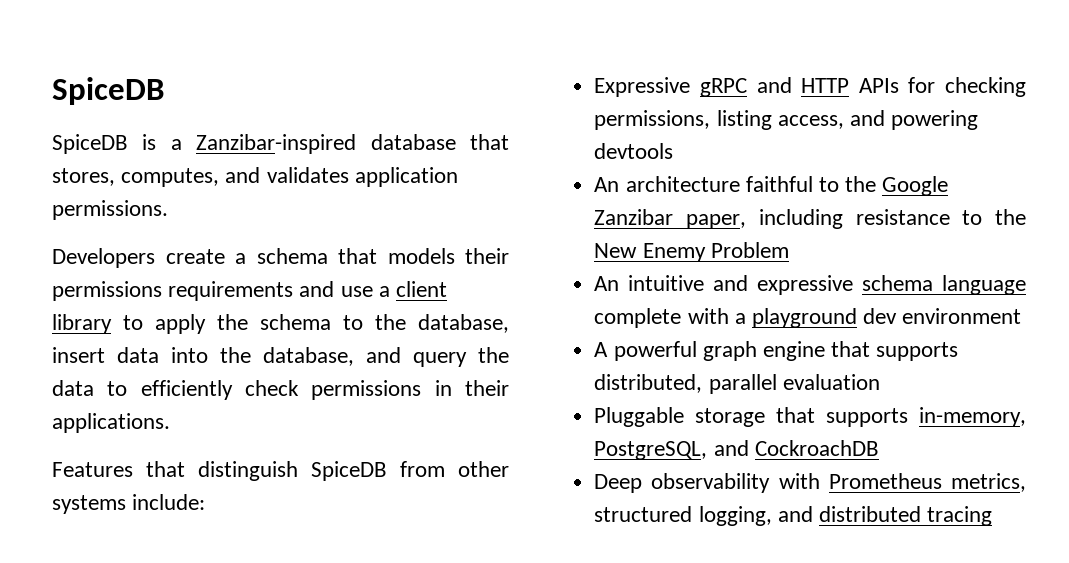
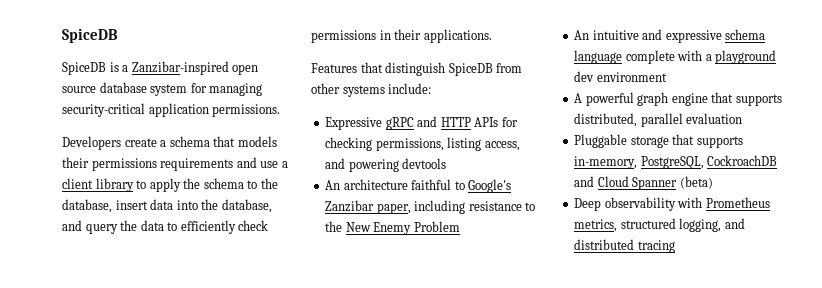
[370,134,509,150] [52,167,349,187] database that stores, computes, and validates -> [232,64,259,75] [62,82,263,96] [62,103,145,117] open source database system for managing security-critical
[845,176,949,196] the Google -> [468,179,512,193] Google's
[713,440,879,456] and CockroachDB -> [707,155,778,166] [574,176,713,190] CockroachDB and Cloud Spanner (beta)

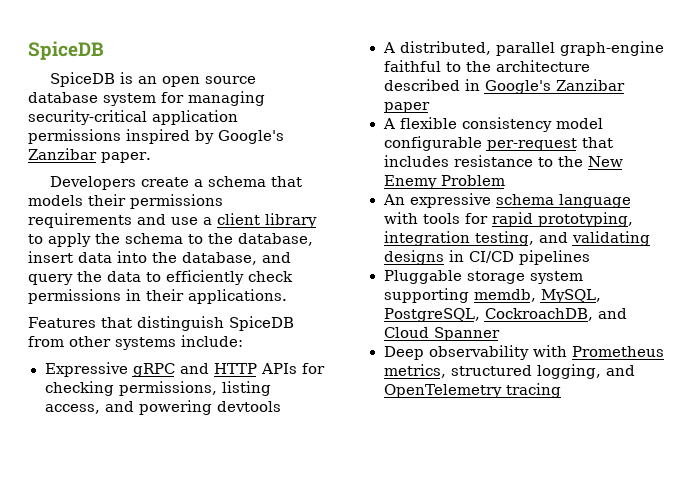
[122,61,229,75] a Zanzibar-inspired -> [137,76,157,84] an
[212,104,281,117] permissions. -> [28,129,284,144] [28,148,151,163] permissions inspired by Google's Zanzibar paper.
[325,179,512,193] [325,200,466,214] An architecture faithful to Google's Zanzibar paper, including -> [382,41,664,56] [383,60,590,72] [383,79,625,94] [383,102,430,113] [382,117,603,132] [383,136,613,151] [383,155,449,167] A distributed, parallel graph-engine faithful to the architecture described in Google's Zanzibar paper // A flexible consistency model configurable per-request that includes
[592,29,663,40] intuitive and -> (405, 199) none
[625,50,777,64] [574,71,667,82] [574,92,782,106] [574,113,743,127] [574,134,743,148] [574,155,778,169] complete with a playground dev environment // A powerful graph engine that supports distributed, parallel evaluation // Pluggable storage that supports in-memory, PostgreSQL, CockroachDB -> [383,212,633,227] [383,231,650,246] [383,250,590,265] [383,270,583,284] [383,288,601,303] [383,308,593,322] with tools for rapid prototyping, integration testing, and validating designs in CI/CD pipelines // Pluggable storage system supporting memdb, MySQL, PostgreSQL, CockroachDB,
[679,176,713,189] (beta) -> (500, 334) none
[574,239,635,250] distributed -> [383,384,503,398] OpenTelemetry

